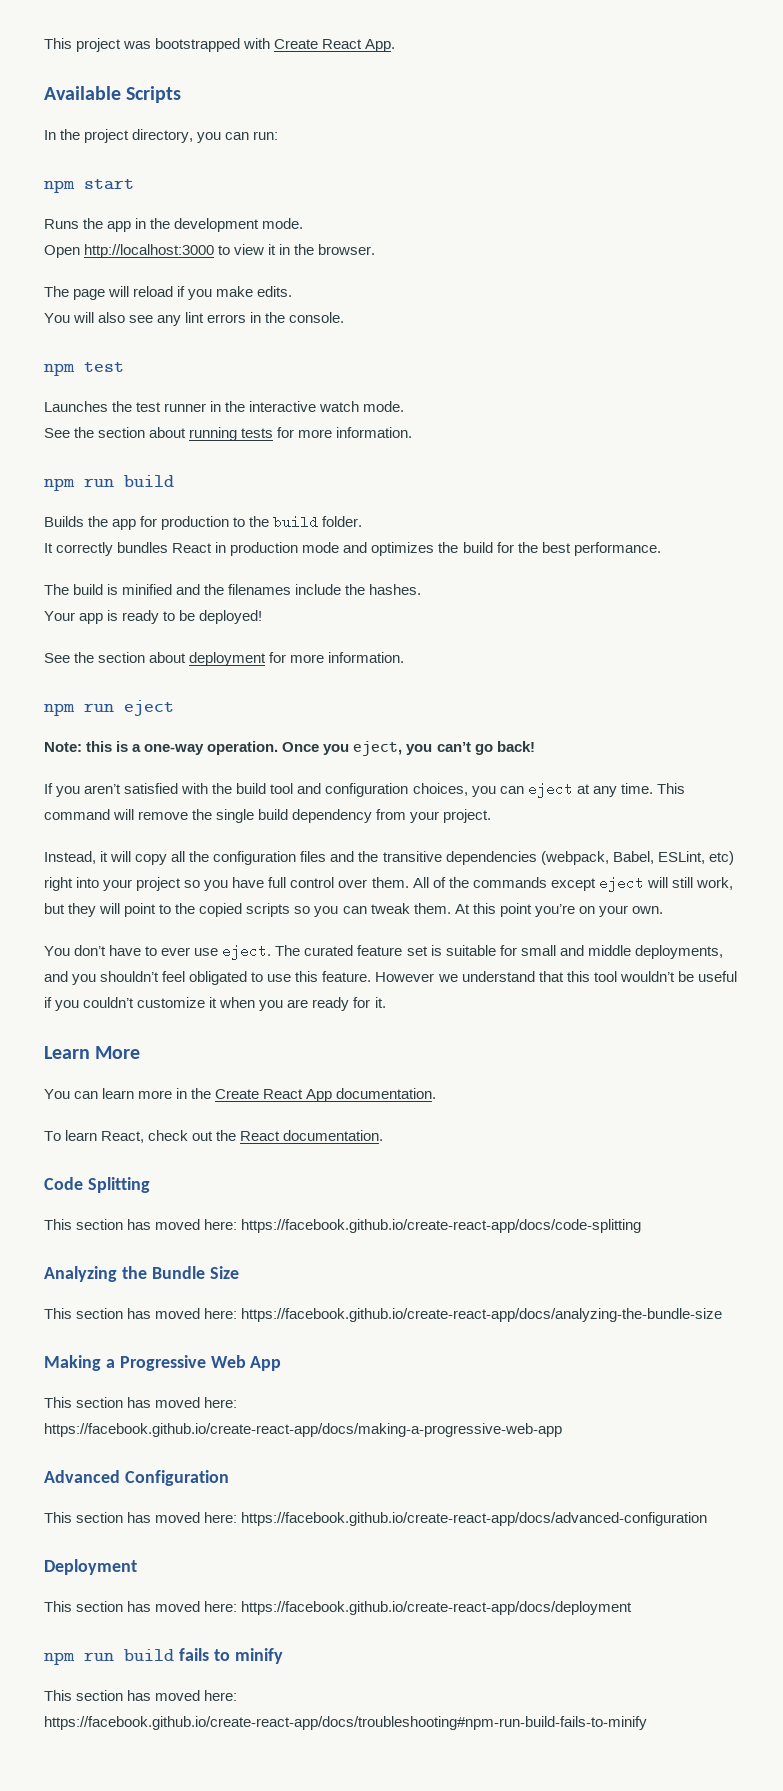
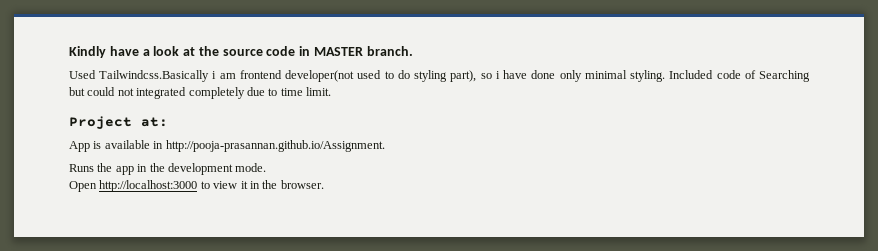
[44,38,396,52] [44,86,182,103] [44,129,279,143] [44,179,134,193] This project was bootstrapped with Create React App. // Available Scripts // In the project directory, you can run: // npm start -> [69,46,413,58] [69,70,810,82] [69,87,331,99] [69,116,168,129] [69,140,385,152] Kindly have a look at the source code in MASTER branch. // Used Tailwindcss.Basically i am frontend developer(not used to do styling part), so i have done only minimal styling. Included code of Searching but could not integrated completely due to time limit. // Project at: // App is available in http://pooja-prasannan.github.io/Assignment.
[44,286,293,300] [44,312,345,326] [44,362,124,376] [44,401,405,412] [44,427,413,441] [44,475,174,491] [44,515,363,530] [44,542,661,556] [44,584,422,595] [44,610,263,624] [44,652,405,666] [44,700,174,716] [44,741,535,756] [44,782,685,798] [44,809,492,823] [44,851,734,865] [44,876,733,892] [44,903,663,917] [44,944,723,960] [44,971,737,985] [44,997,386,1011] [44,1046,141,1059] [44,1088,437,1102] [44,1130,384,1143] [44,1177,150,1193] [44,1219,642,1233] [44,1266,239,1282] [44,1308,723,1322] [44,1355,282,1371] [44,1397,238,1408] [44,1423,562,1437] [44,1470,229,1486] [44,1512,708,1526] [44,1559,137,1575] [44,1601,633,1615] [44,1648,283,1665] [44,1690,238,1701] [44,1716,647,1730] // The page will reload if you make edits. // You will also see any lint errors in the console. // npm test // Launches the test runner in the interactive watch mode. // See the section about running tests for more information. // npm run build // Builds the app for production to the build folder. // It correctly bundles React in production mode and optimizes the build for the best performance. // The build is minified and the filenames include the hashes. // Your app is ready to be deployed! // See the section about deployment for more information. // npm run eject // Note: this is a one-way operation. Once you eject, you can’t go back! // If you aren’t satisfied with the build tool and configuration choices, you can eject at any time. This command will remove the single build dependency from your project. // Instead, it will copy all the configuration files and the transitive dependencies (webpack, Babel, ESLint, etc) right into your project so you have full control over them. All of the commands except eject will still work, but they will point to the copied scripts so you can tweak them. At this point you’re on your own. // You don’t have to ever use eject. The curated feature set is suitable for small and middle deployments, and you shouldn’t feel obligated to use this feature. However we understand that this tool wouldn’t be useful if you couldn’t customize it when you are ready for it. // Learn More // You can learn more in the Create React App documentation. // To learn React, check out the React documentation. // Code Splitting // This section has moved here: https://facebook.github.io/create-react-app/docs/code-splitting // Analyzing the Bundle Size // This section has moved here: https://facebook.github.io/create-react-app/docs/analyzing-the-bundle-size // Making a Progressive Web App // This section has moved here: https://facebook.github.io/create-react-app/docs/making-a-progressive-web-app // Advanced Configuration // This section has moved here: https://facebook.github.io/create-react-app/docs/advanced-configuration // Deployment // This section has moved here: https://facebook.github.io/create-react-app/docs/deployment // npm run build fails to minify // This section has moved here: https://facebook.github.io/create-react-app/docs/troubleshooting#npm-run-build-fails-to-minify -> (324, 184) none

